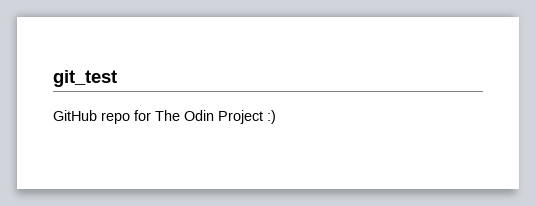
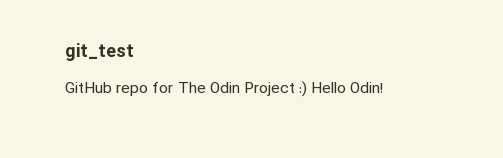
(276, 117) none -> [311,82,384,93] Hello Odin!

